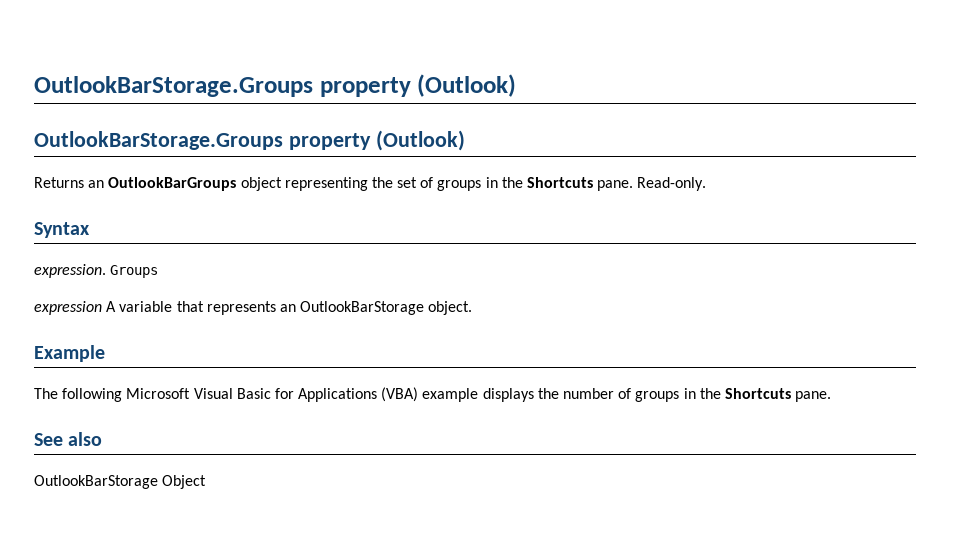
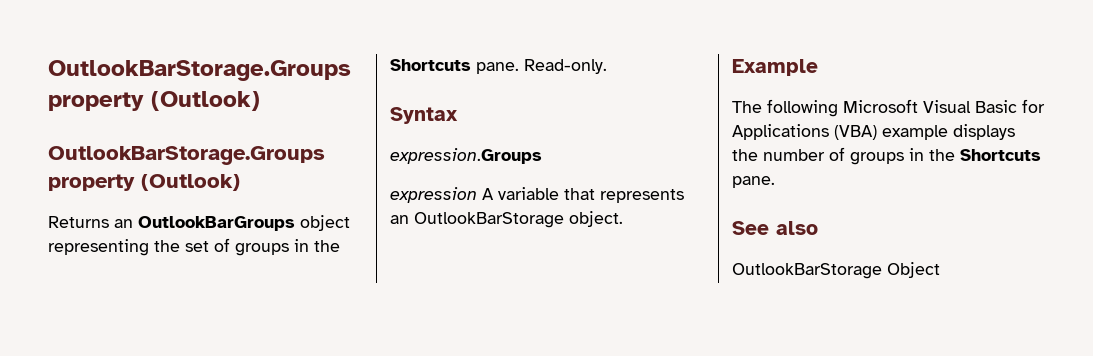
[34,264,159,278] expression. Groups -> [390,148,542,164] expression.Groups

